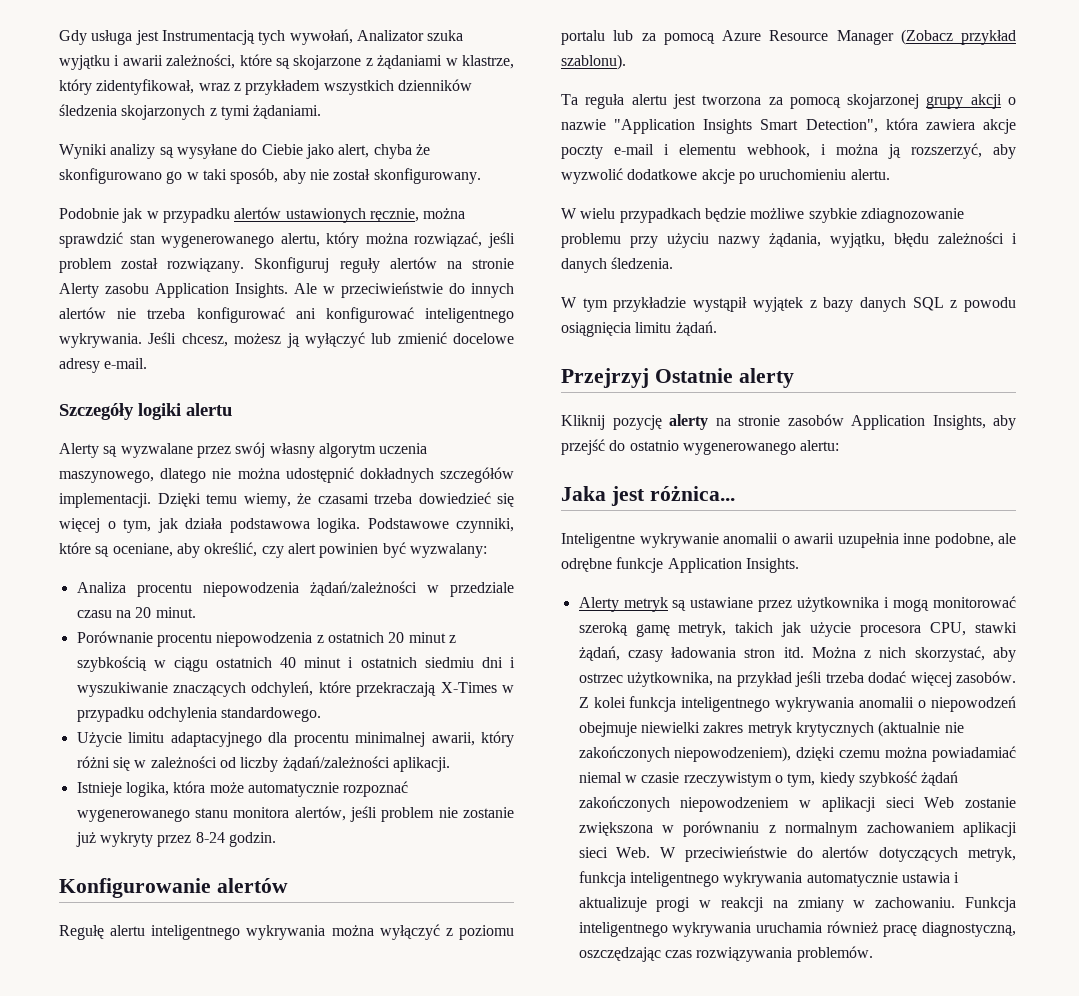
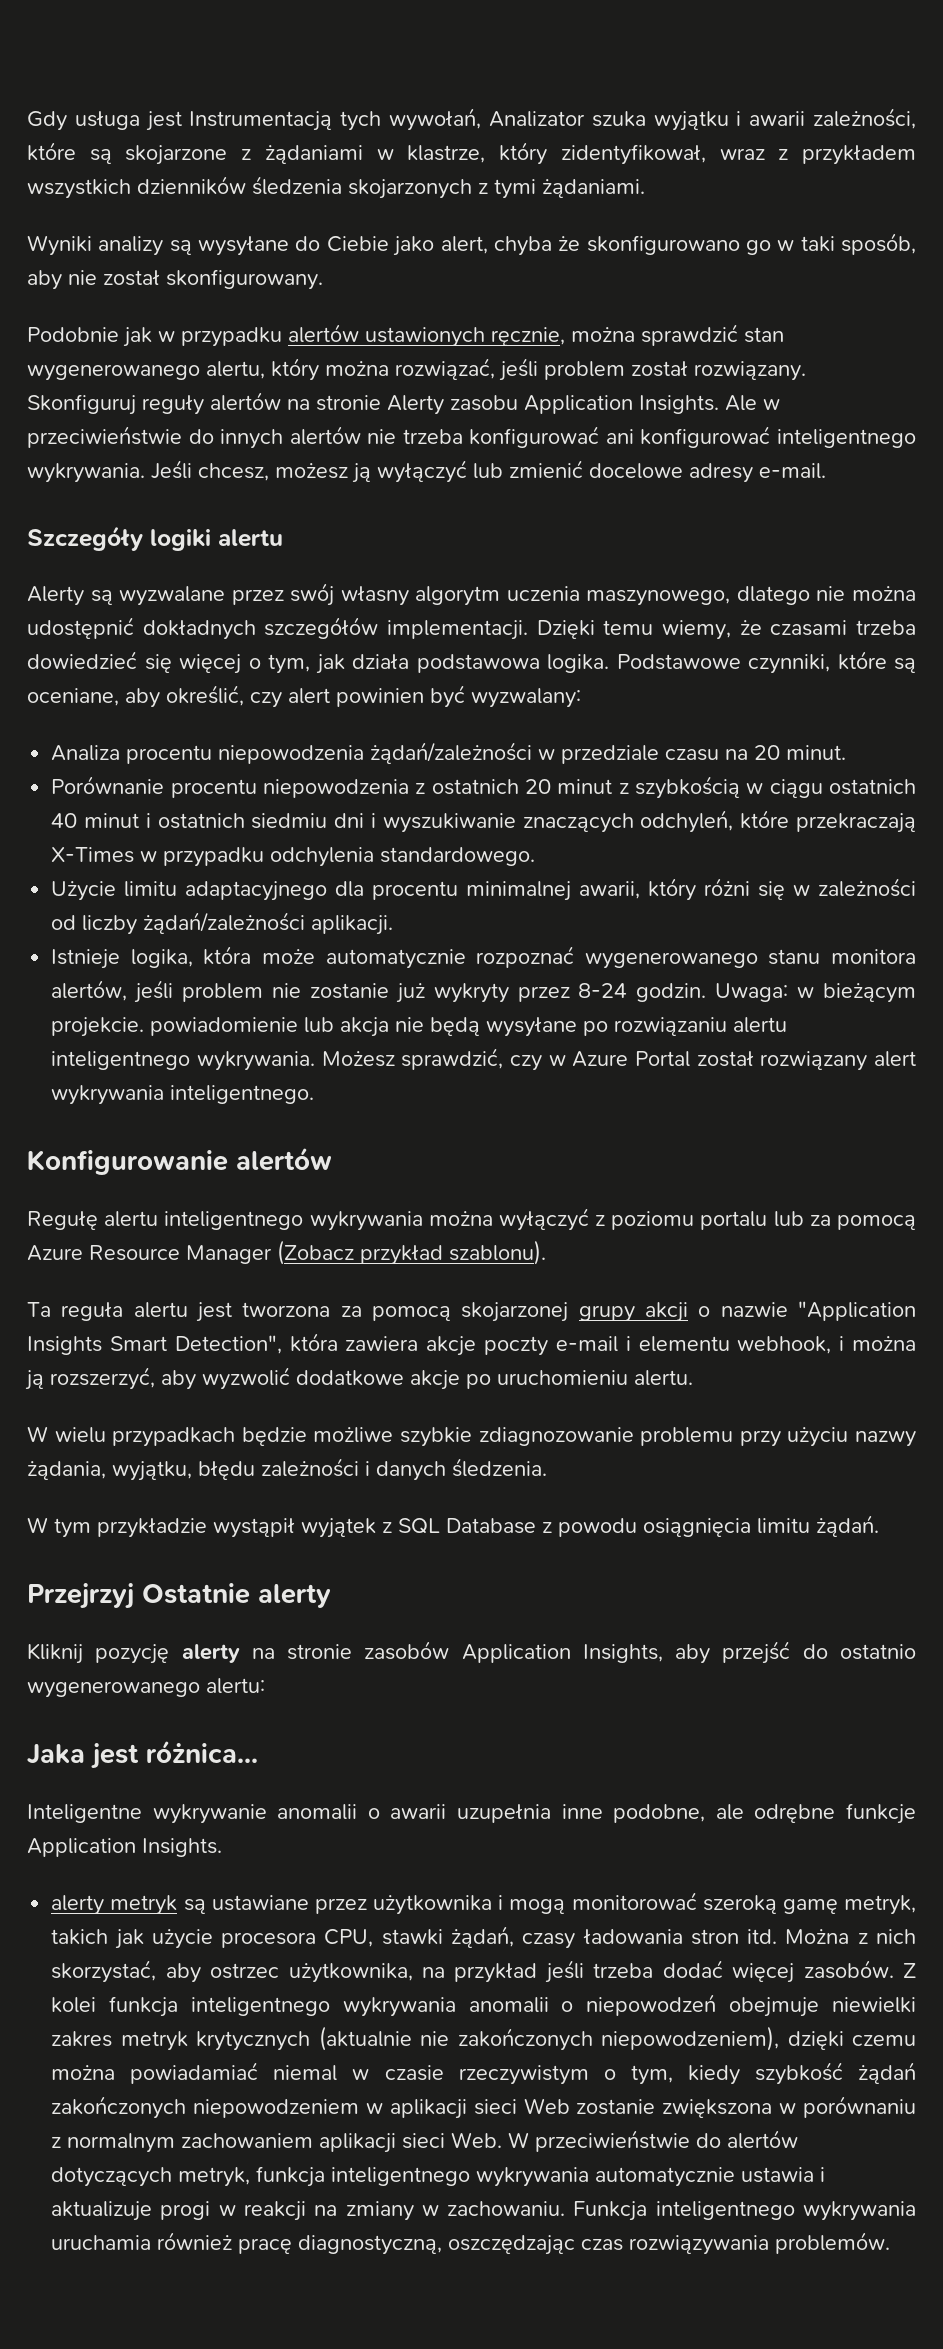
(276, 839) none -> [715,983,916,1003] [51,1017,788,1037] [51,1048,916,1071] [51,1085,315,1105] Uwaga: w bieżącym projekcie. powiadomienie lub akcja nie będą wysyłane po rozwiązaniu alertu inteligentnego wykrywania. Możesz sprawdzić, czy w Azure Portal został rozwiązany alert wykrywania inteligentnego.
[823,297,944,312] bazy danych SQL -> [398,1518,536,1534] SQL Database
[578,597,619,612] Alerty -> [51,1895,105,1915] alerty

